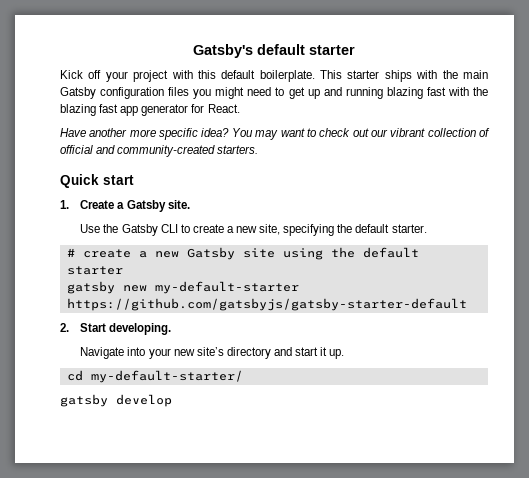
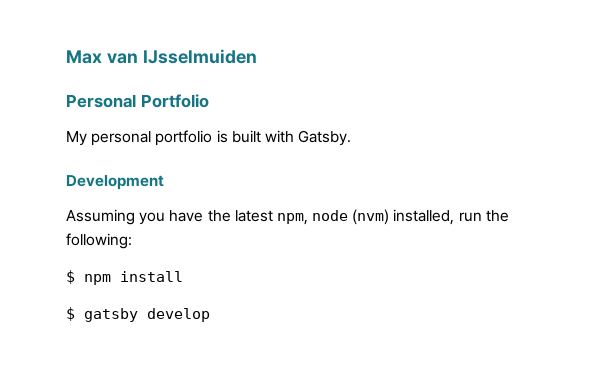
[193,44,355,58] [60,70,488,82] [60,87,488,99] [60,104,240,116] [60,128,490,140] [60,145,259,157] [60,174,134,188] [60,200,190,212] [80,224,427,236] [66,247,419,260] [66,266,123,275] [66,281,299,294] [66,298,467,311] [60,323,172,335] [80,347,345,359] [66,370,243,383] Gatsby's default starter // Kick off your project with this default boilerplate. This starter ships with the main Gatsby configuration files you might need to get up and running blazing fast with the blazing fast app generator for React. // Have another more specific idea? You may want to check out our vibrant collection of official and community-created starters. // Quick start // 1. Create a Gatsby site. // Use the Gatsby CLI to create a new site, specifying the default starter. // # create a new Gatsby site using the default starter // gatsby new my-default-starter https://github.com/gatsbyjs/gatsby-starter-default // 2. Start developing. // Navigate into your new site’s directory and start it up. // cd my-default-starter/ // -> [66,49,257,64] [66,94,209,108] [66,130,352,146] [66,175,164,190] [66,209,509,225] [66,233,132,249] [66,270,183,285] [66,307,75,321] Max van IJsselmuiden // Personal Portfolio // My personal portfolio is built with Gatsby. // Development // Assuming you have the latest npm, node (nvm) installed, run the following: // $ npm install // $

